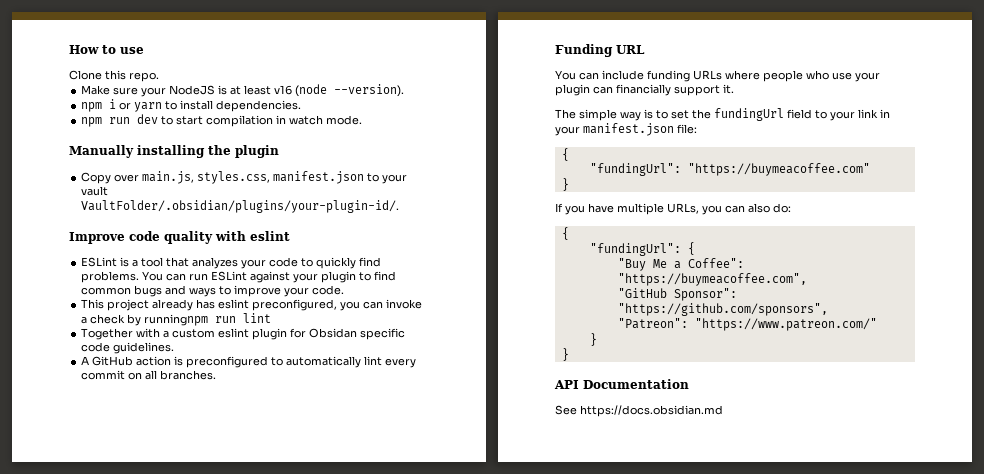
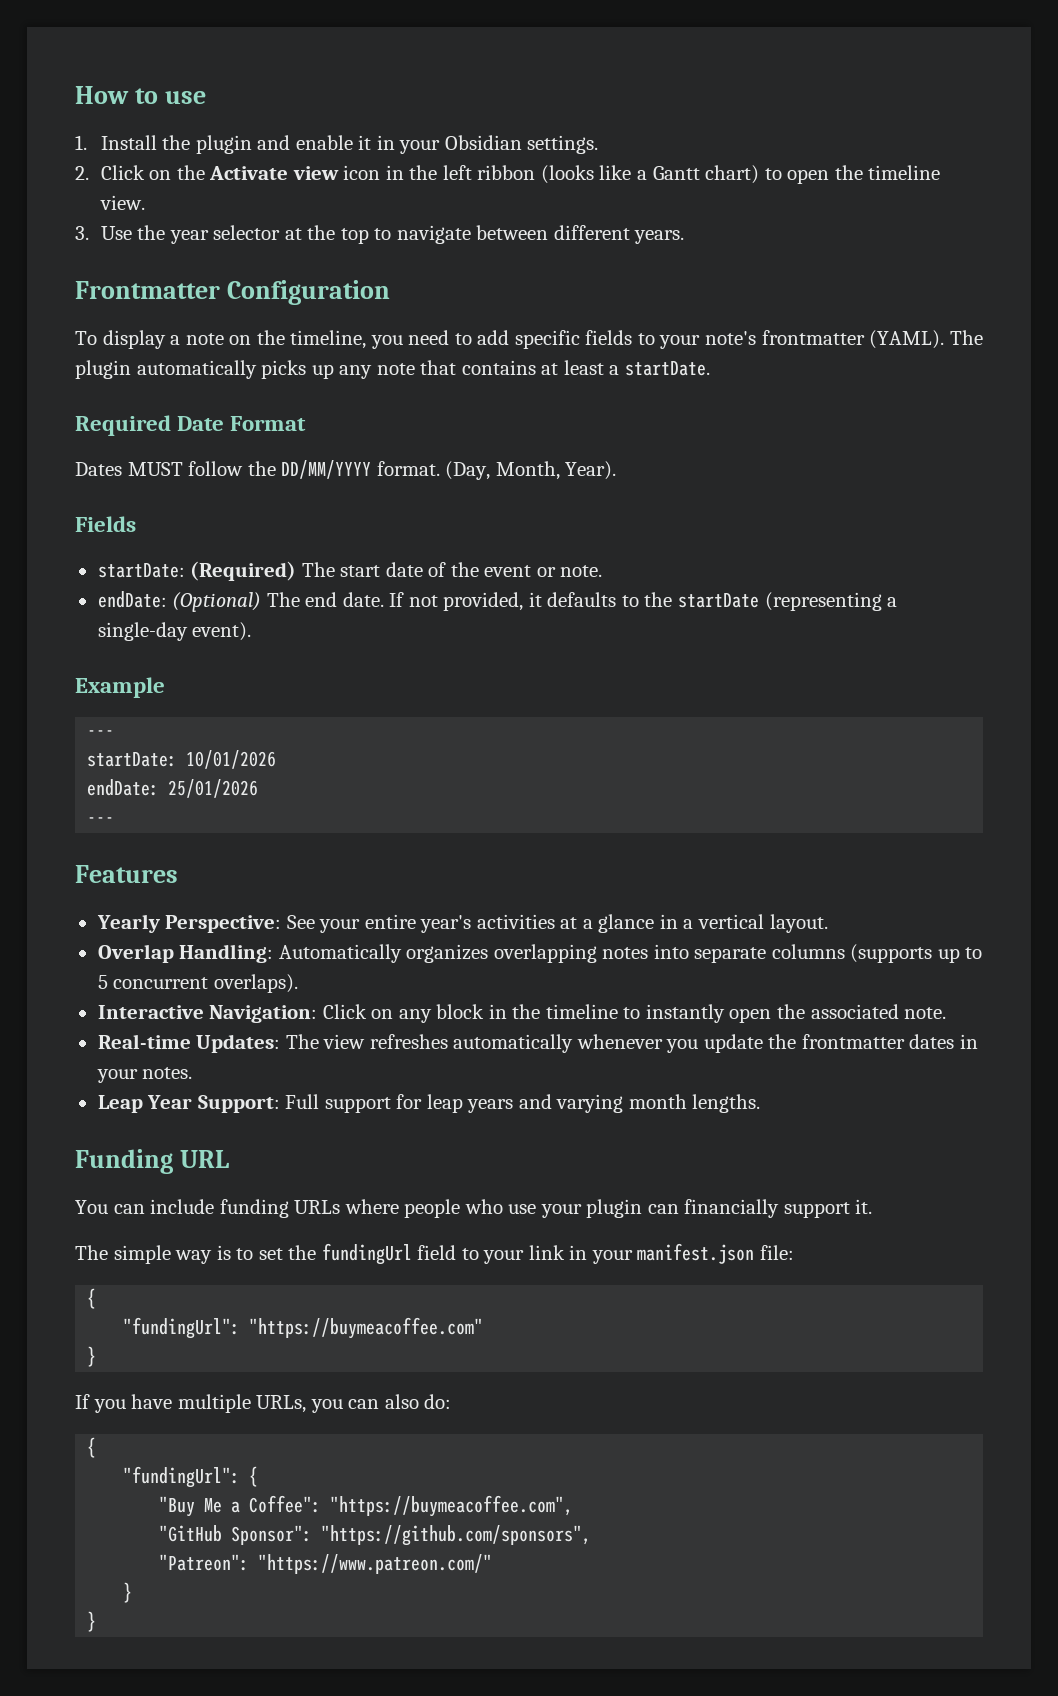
[69,70,159,82] [81,84,405,97] [81,99,302,112] [81,114,363,127] [69,145,279,158] [81,171,408,184] [81,186,109,196] [81,200,400,213] [69,231,290,244] [81,257,382,269] [81,271,397,283] [81,285,345,297] [81,299,423,311] [81,313,272,326] [81,328,406,340] [81,342,175,354] [81,356,417,368] [81,370,217,380] Clone this repo. // Make sure your NodeJS is at least v16 (node --version). // npm i or yarn to install dependencies. // npm run dev to start compilation in watch mode. // Manually installing the plugin // Copy over main.js, styles.css, manifest.json to your vault VaultFolder/.obsidian/plugins/your-plugin-id/. // Improve code quality with eslint // ESLint is a tool that analyzes your code to quickly find problems. You can run ESLint against your plugin to find common bugs and ways to improve your code. // This project already has eslint preconfigured, you can invoke a check by runningnpm run lint // Together with a custom eslint plugin for Obsidan specific code guidelines. // A GitHub action is preconfigured to automatically lint every commit on all branches. -> [75,135,599,154] [75,165,941,184] [99,195,145,210] [75,225,685,244] [75,280,390,305] [75,330,983,349] [75,360,710,379] [75,415,307,436] [75,460,617,480] [75,516,136,532] [97,561,603,581] [97,591,898,612] [97,622,252,641] [75,677,165,698] [87,730,115,737] [87,750,277,769] [87,779,259,798] [87,817,115,824] [75,865,178,883] [96,914,828,933] [97,944,983,963] [97,974,298,993] [97,1004,947,1023] [97,1034,978,1053] [96,1067,193,1083] [97,1094,761,1113] 1. Install the plugin and enable it in your Obsidian settings. // 2. Click on the Activate view icon in the left ribbon (looks like a Gantt chart) to open the timeline view. // 3. Use the year selector at the top to navigate between different years. // Frontmatter Configuration // To display a note on the timeline, you need to add specific fields to your note's frontmatter (YAML). The plugin automatically picks up any note that contains at least a startDate. // Required Date Format // Dates MUST follow the DD/MM/YYYY format. (Day, Month, Year). // Fields // startDate: (Required) The start date of the event or note. // endDate: (Optional) The end date. If not provided, it defaults to the startDate (representing a single-day event). // Example // --- // startDate: 10/01/2026 // endDate: 25/01/2026 // --- // Features // Yearly Perspective: See your entire year's activities at a glance in a vertical layout. // Overlap Handling: Automatically organizes overlapping notes into separate columns (supports up to 5 concurrent overlaps). // Interactive Navigation: Click on any block in the timeline to instantly open the associated note. // Real-time Updates: The view refreshes automatically whenever you update the frontmatter dates in your notes. // Leap Year Support: Full support for leap years and varying month lengths.
[554,379,689,389] [555,405,723,417] // API Documentation // See https://docs.obsidian.md -> (97, 1621) none

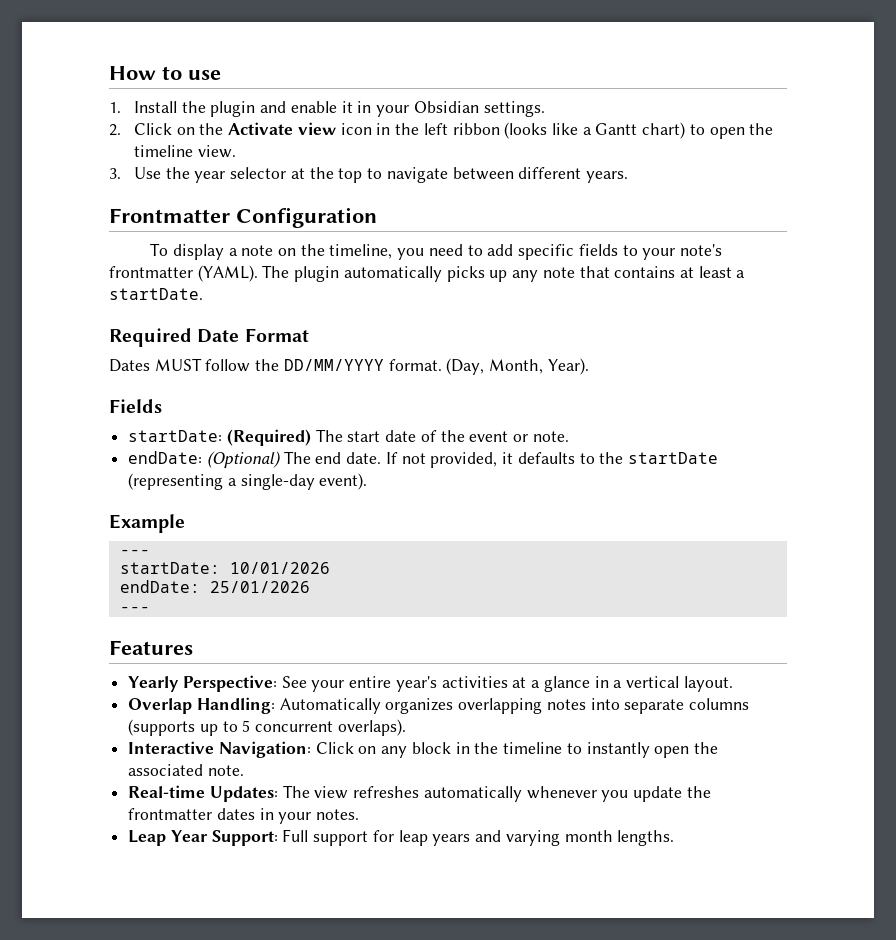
[75,1149,229,1174] [75,1199,873,1218] [75,1243,795,1265] [87,1288,97,1309] [123,1317,484,1339] [87,1346,97,1367] [75,1394,452,1413] [87,1437,97,1458] [123,1466,259,1488] [159,1495,574,1517] [159,1525,592,1546] [159,1554,493,1574] [123,1582,133,1603] [87,1611,97,1632] // Funding URL // You can include funding URLs where people who use your plugin can financially support it. // The simple way is to set the fundingUrl field to your link in your manifest.json file: // { // "fundingUrl": "https://buymeacoffee.com" // } // If you have multiple URLs, you can also do: // { // "fundingUrl": { // "Buy Me a Coffee": "https://buymeacoffee.com", // "GitHub Sponsor": "https://github.com/sponsors", // "Patreon": "https://www.patreon.com/" // } // } -> (675, 838) none

